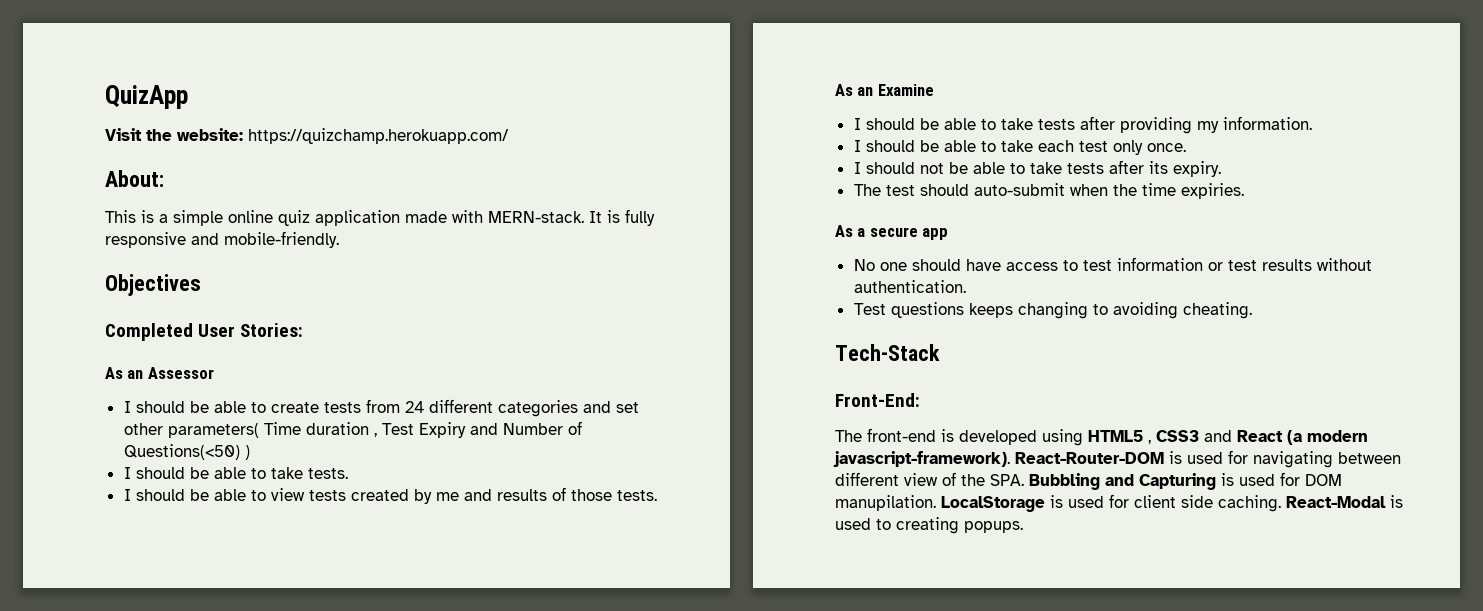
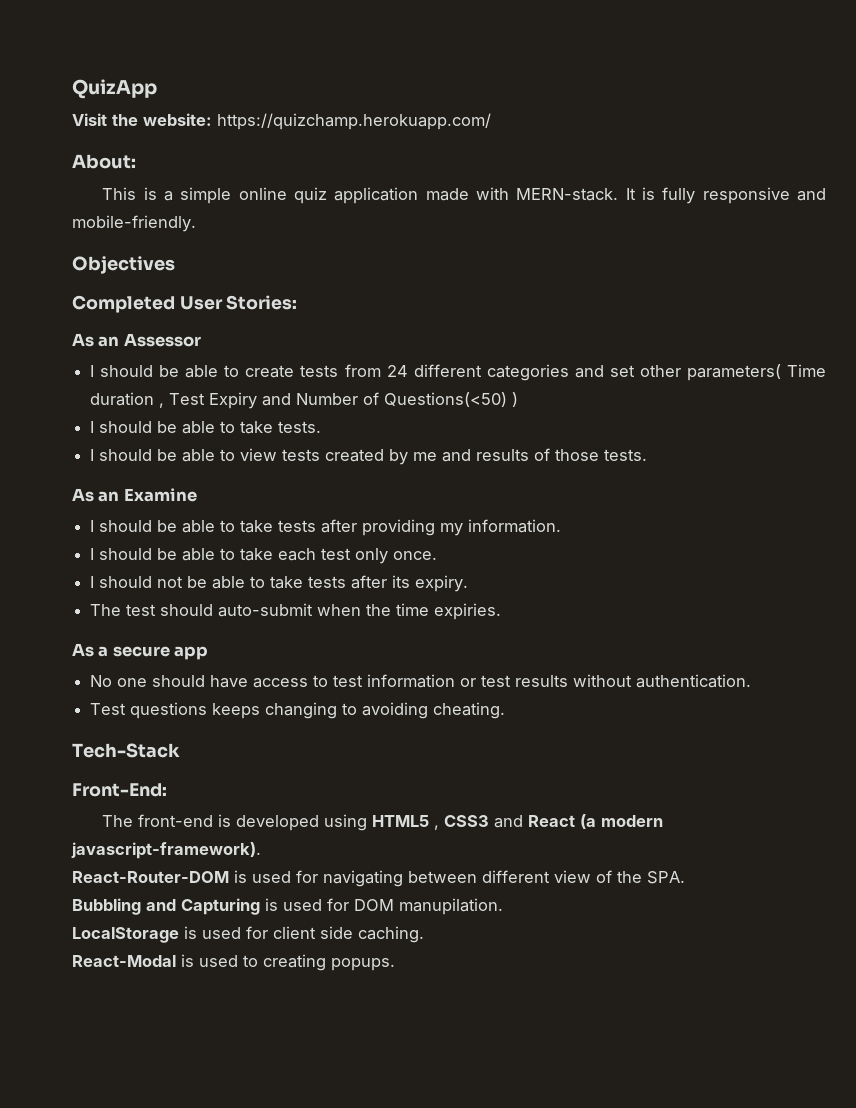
(1010, 459) none -> (261, 850) //
(1024, 480) none -> (685, 877) //
(936, 503) none -> (503, 906) //
(1281, 503) none -> (424, 934) //

